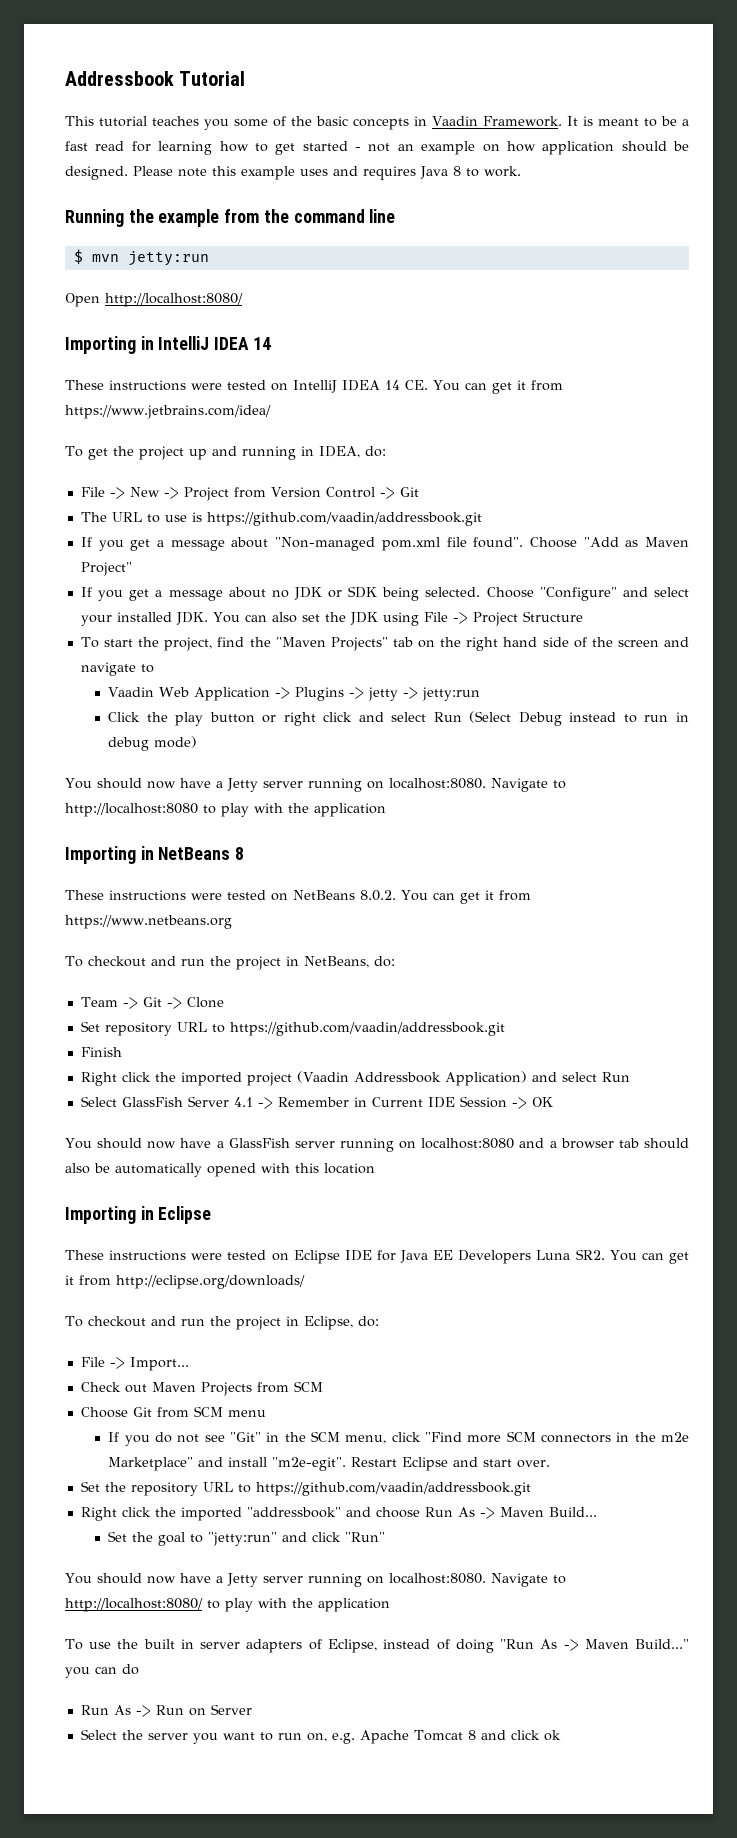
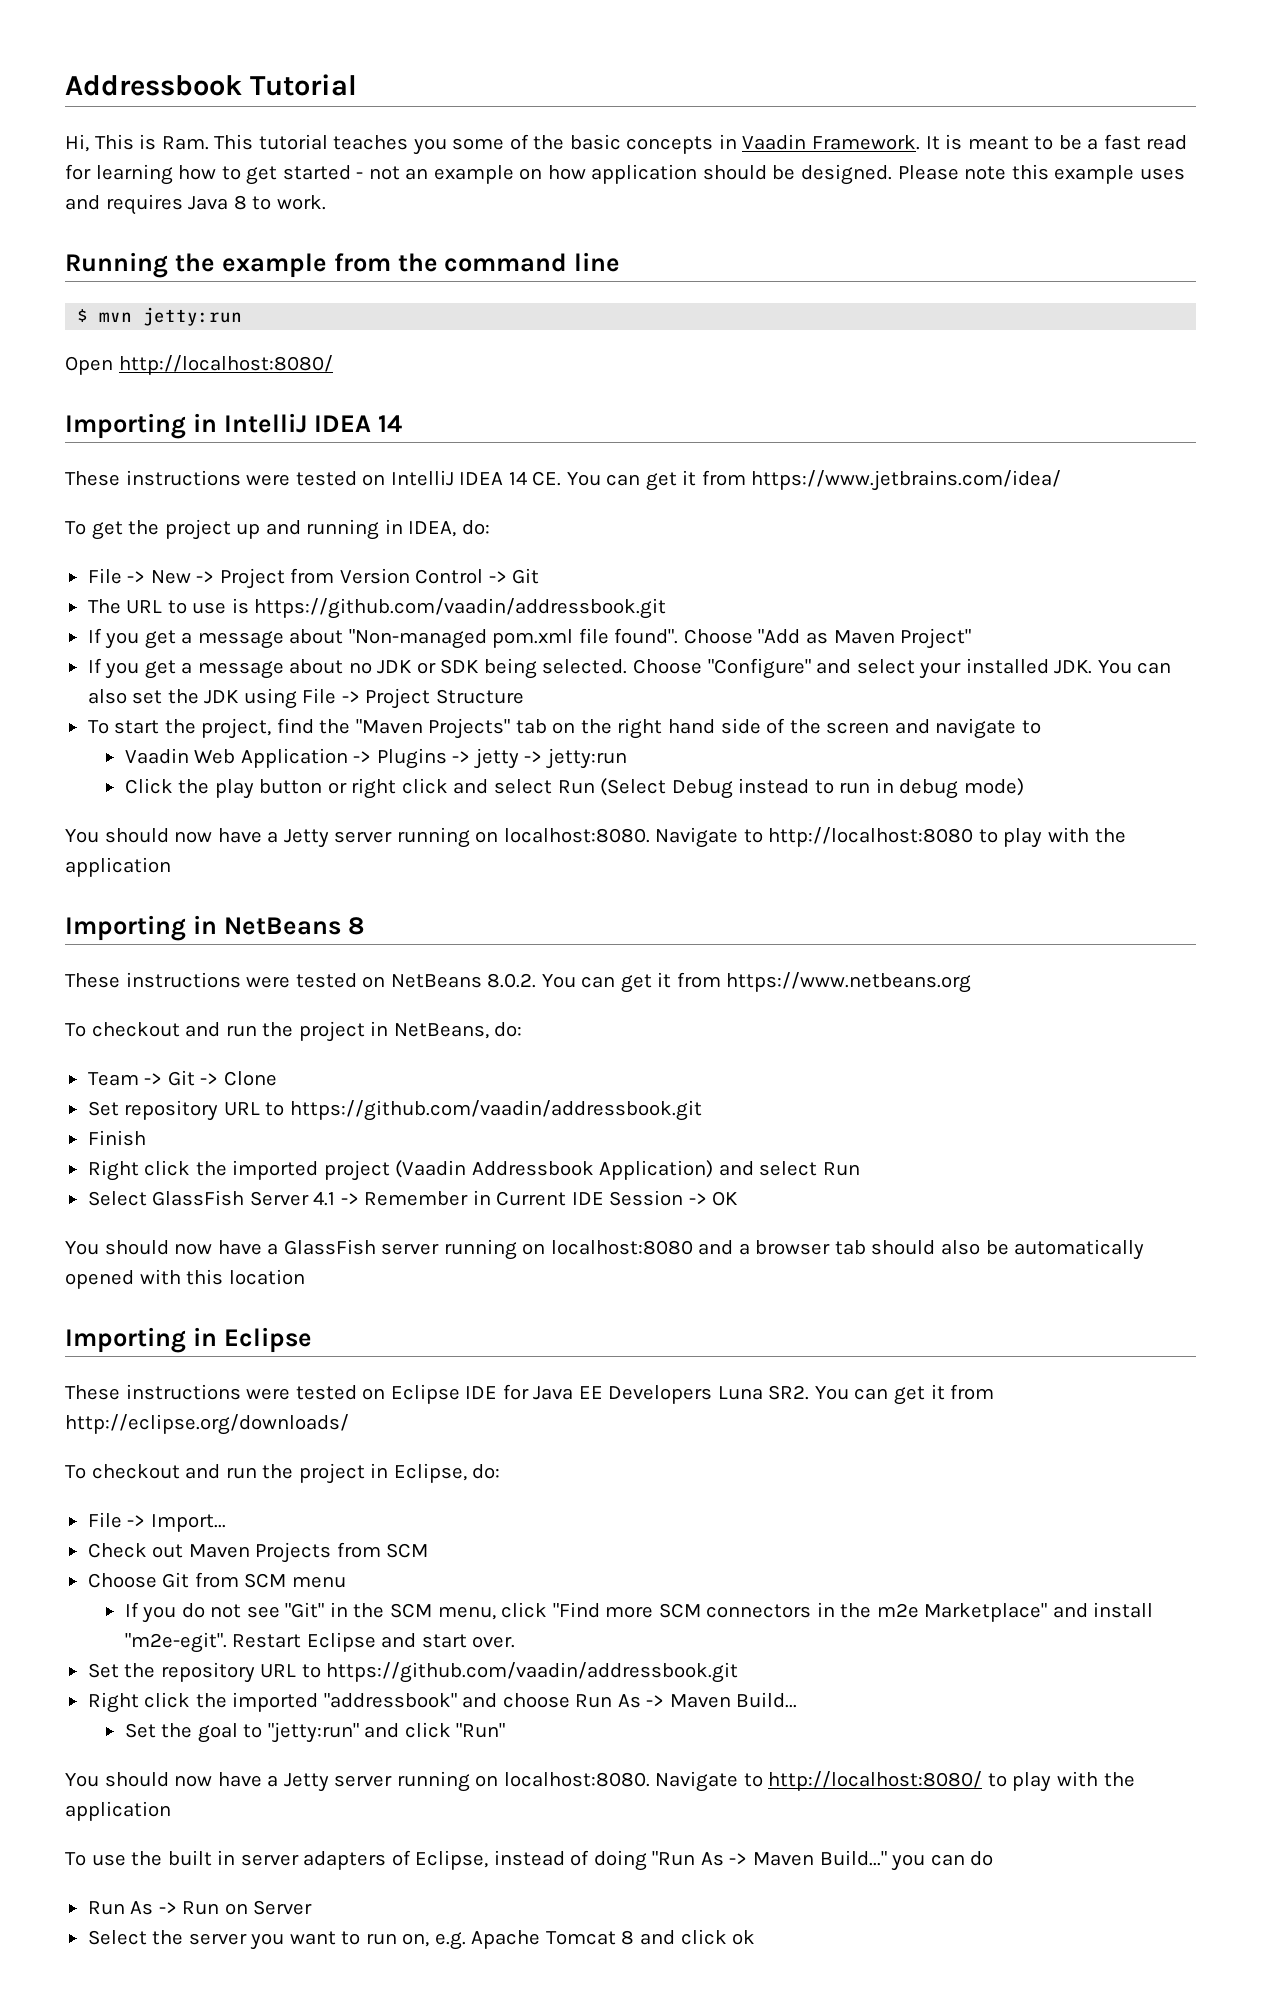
(246, 78) none -> [65,134,209,152] Hi, This is Ram.

